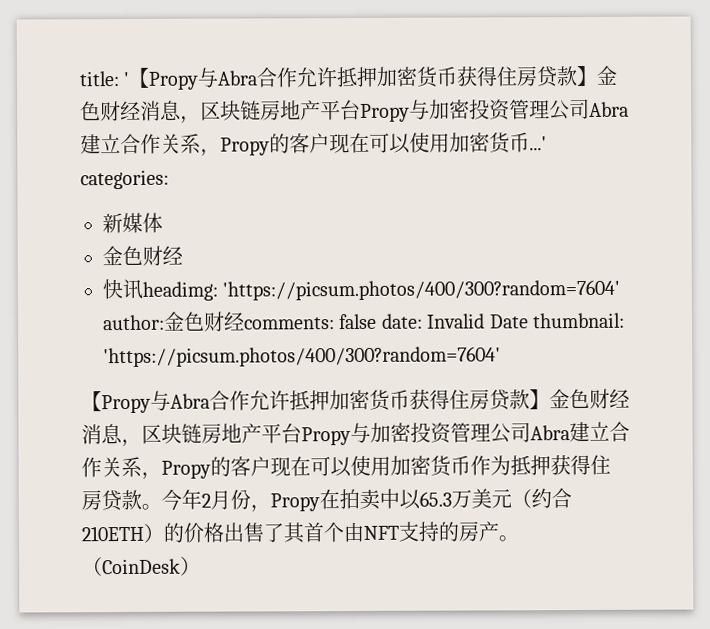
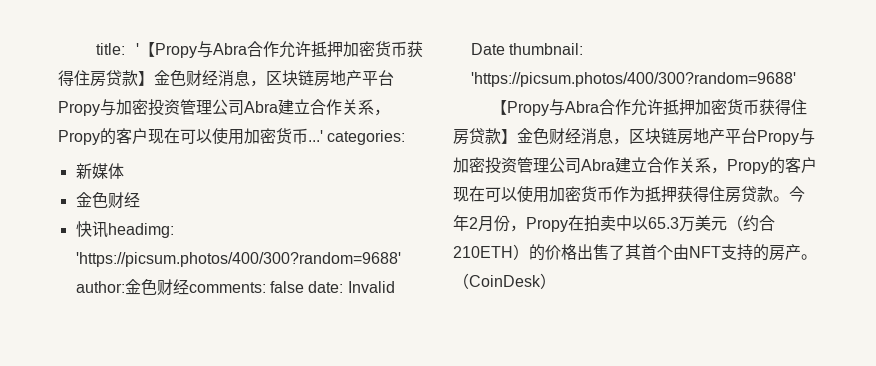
[222,279,621,301] 'https://picsum.photos/400/300?random=7604' -> [75,252,401,267] 'https://picsum.photos/400/300?random=9688'
[103,346,501,368] 'https://picsum.photos/400/300?random=7604' -> [470,72,796,87] 'https://picsum.photos/400/300?random=9688'

